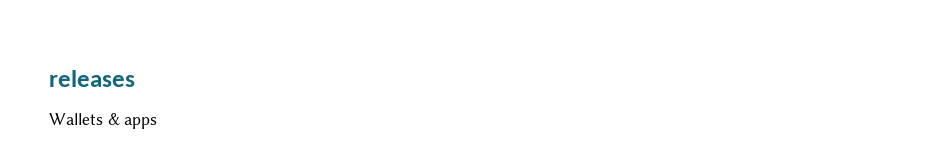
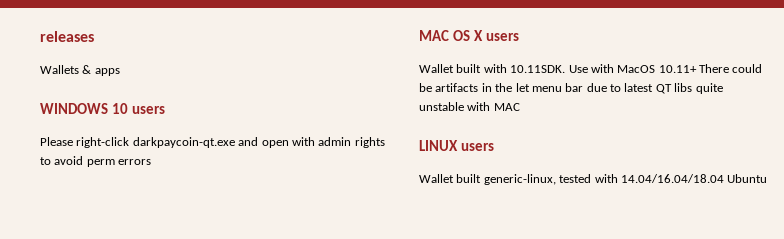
(158, 123) none -> [40,103,165,114] [40,137,385,148] [40,156,152,167] [419,30,519,41] [419,64,763,73] [419,83,723,94] [419,102,520,111] [419,140,494,151] [419,174,768,185] // WINDOWS 10 users // Please right-click darkpaycoin-qt.exe and open with admin rights to avoid perm errors // MAC OS X users // Wallet built with 10.11SDK. Use with MacOS 10.11+ There could be artifacts in the let menu bar due to latest QT libs quite unstable with MAC // LINUX users // Wallet built generic-linux, tested with 14.04/16.04/18.04 Ubuntu

